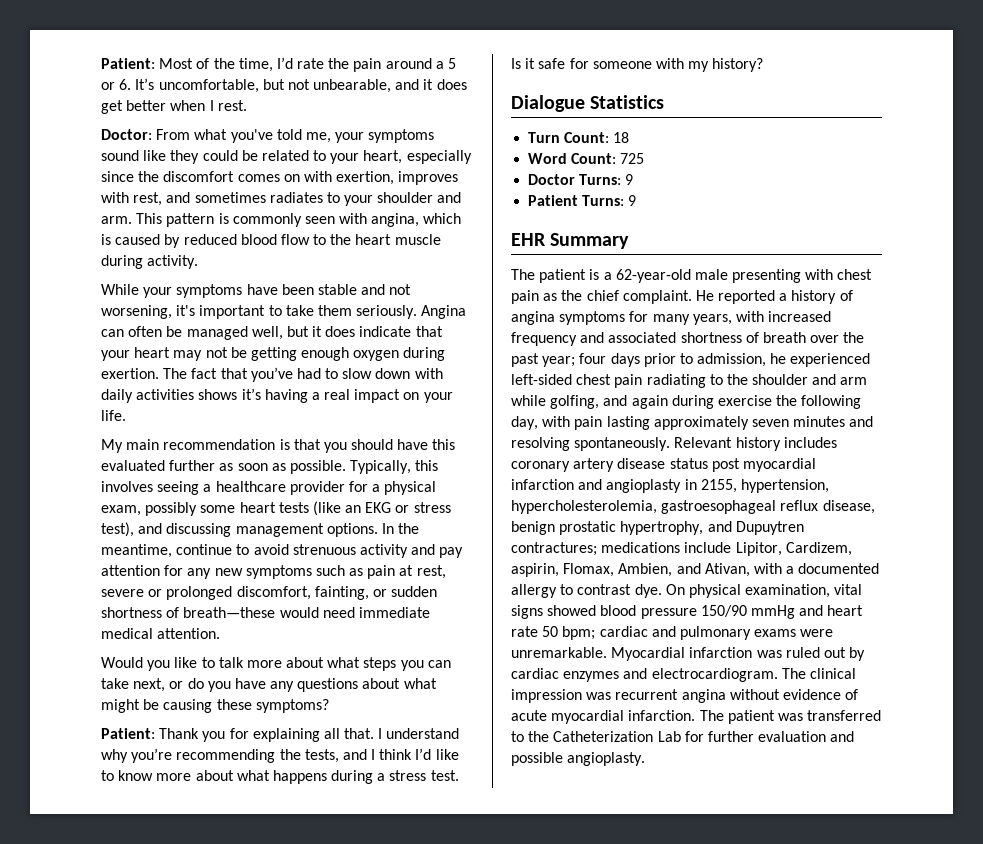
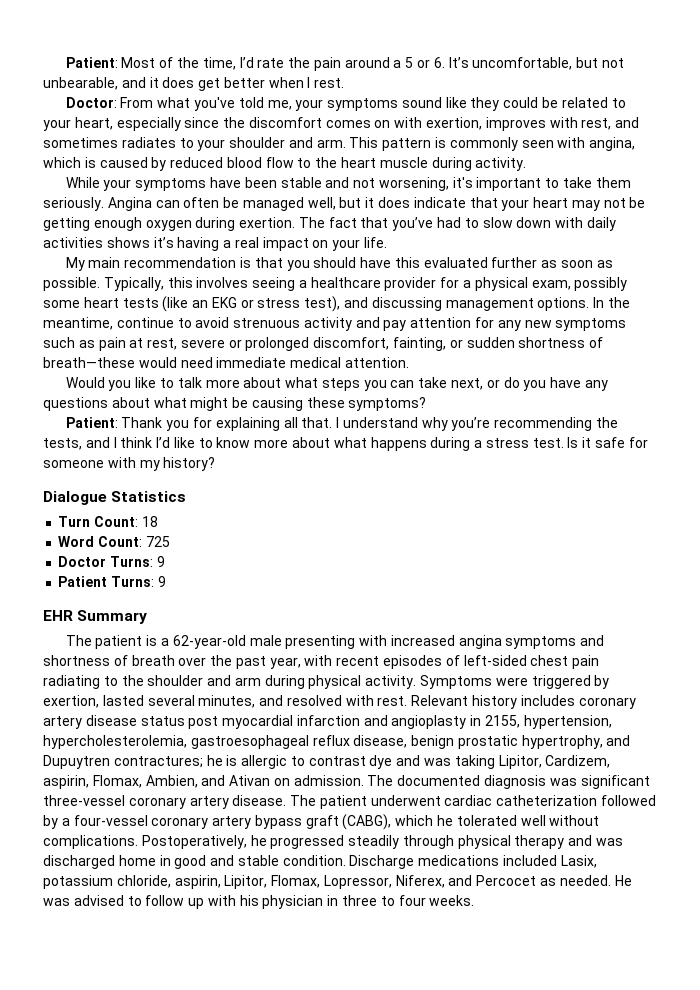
[837,269,873,280] [511,290,853,304] [511,311,832,325] [511,332,677,346] chest pain as the chief complaint. He reported a history of angina symptoms for many years, with increased frequency and associated -> [390,635,605,649] increased angina symptoms and
[542,353,871,367] year; four days prior to admission, he experienced -> [269,655,460,669] year, with recent episodes of
[511,395,862,409] [511,416,874,430] [511,437,671,451] while golfing, and again during exercise the following day, with pain lasting approximately seven minutes and resolving spontaneously. -> [264,675,610,689] [43,695,408,708] during physical activity. Symptoms were triggered by exertion, lasted several minutes, and resolved with rest.
[601,542,732,553] medications include -> [206,755,495,769] he is allergic to contrast dye and was taking
[704,563,880,577] [511,584,863,598] [511,605,864,619] [511,626,834,640] [511,647,866,661] [511,668,856,682] [511,689,859,703] [511,710,882,724] [511,731,855,742] [511,752,646,766] Ativan, with a documented allergy to contrast dye. On physical examination, vital signs showed blood pressure 150/90 mmHg and heart rate 50 bpm; cardiac and pulmonary exams were unremarkable. Myocardial infarction was ruled out by cardiac enzymes and electrocardiogram. The clinical impression was recurrent angina without evidence of acute myocardial infarction. The patient was transferred to the Catheterization Lab for further evaluation and possible angioplasty. -> [229,775,650,789] [43,795,657,809] [43,814,600,830] [43,835,624,849] [43,855,597,869] [43,875,632,889] [43,895,475,909] Ativan on admission. The documented diagnosis was significant three-vessel coronary artery disease. The patient underwent cardiac catheterization followed by a four-vessel coronary artery bypass graft (CABG), which he tolerated well without complications. Postoperatively, he progressed steadily through physical therapy and was discharged home in good and stable condition. Discharge medications included Lasix, potassium chloride, aspirin, Lipitor, Flomax, Lopressor, Niferex, and Percocet as needed. He was advised to follow up with his physician in three to four weeks.

